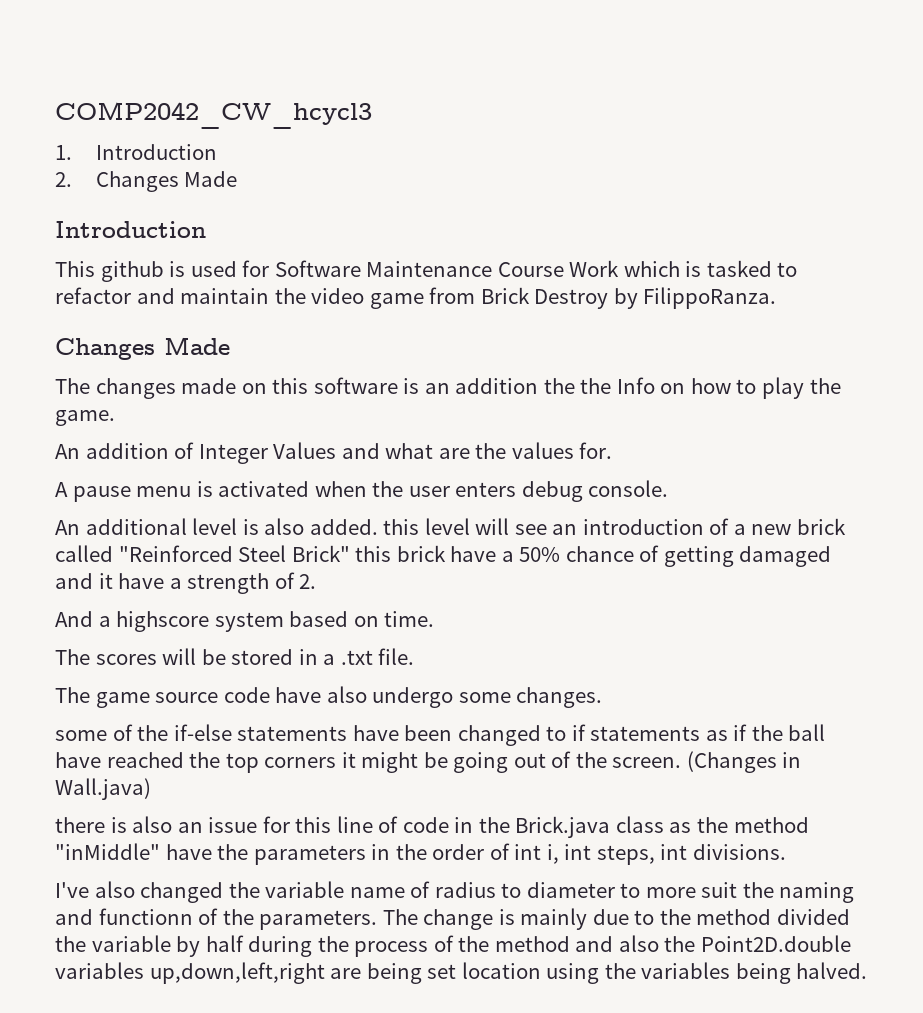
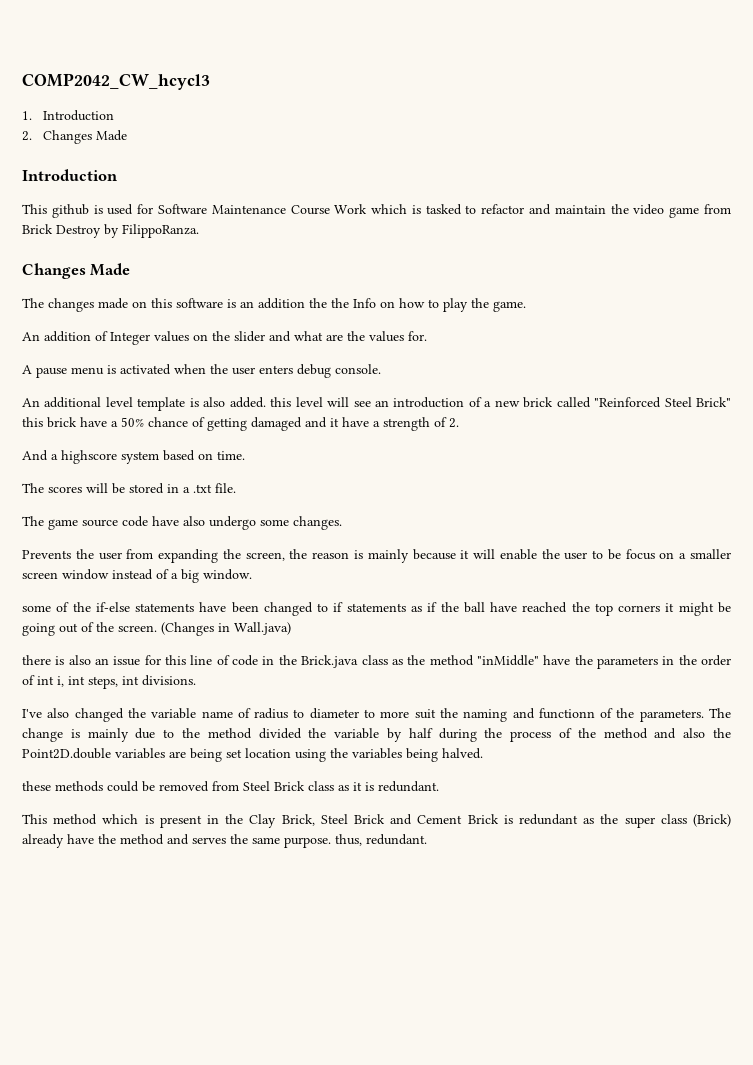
[273,442,337,459] Values -> [154,331,265,342] values on the slider
(238, 526) none -> [137,397,186,411] template
(603, 697) none -> [22,549,731,563] [22,569,252,583] // Prevents the user from expanding the screen, the reason is mainly because it will enable the user to be focus on a smaller screen window instead of a big window.
[149,962,325,984] up,down,left,right -> (165, 753) none
(868, 970) none -> [22,781,439,792] [22,814,732,828] [22,834,427,848] // these methods could be removed from Steel Brick class as it is redundant. // This method which is present in the Clay Brick, Steel Brick and Cement Brick is redundant as the super class (Brick) already have the method and serves the same purpose. thus, redundant.

